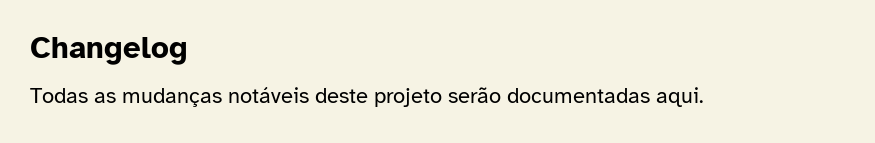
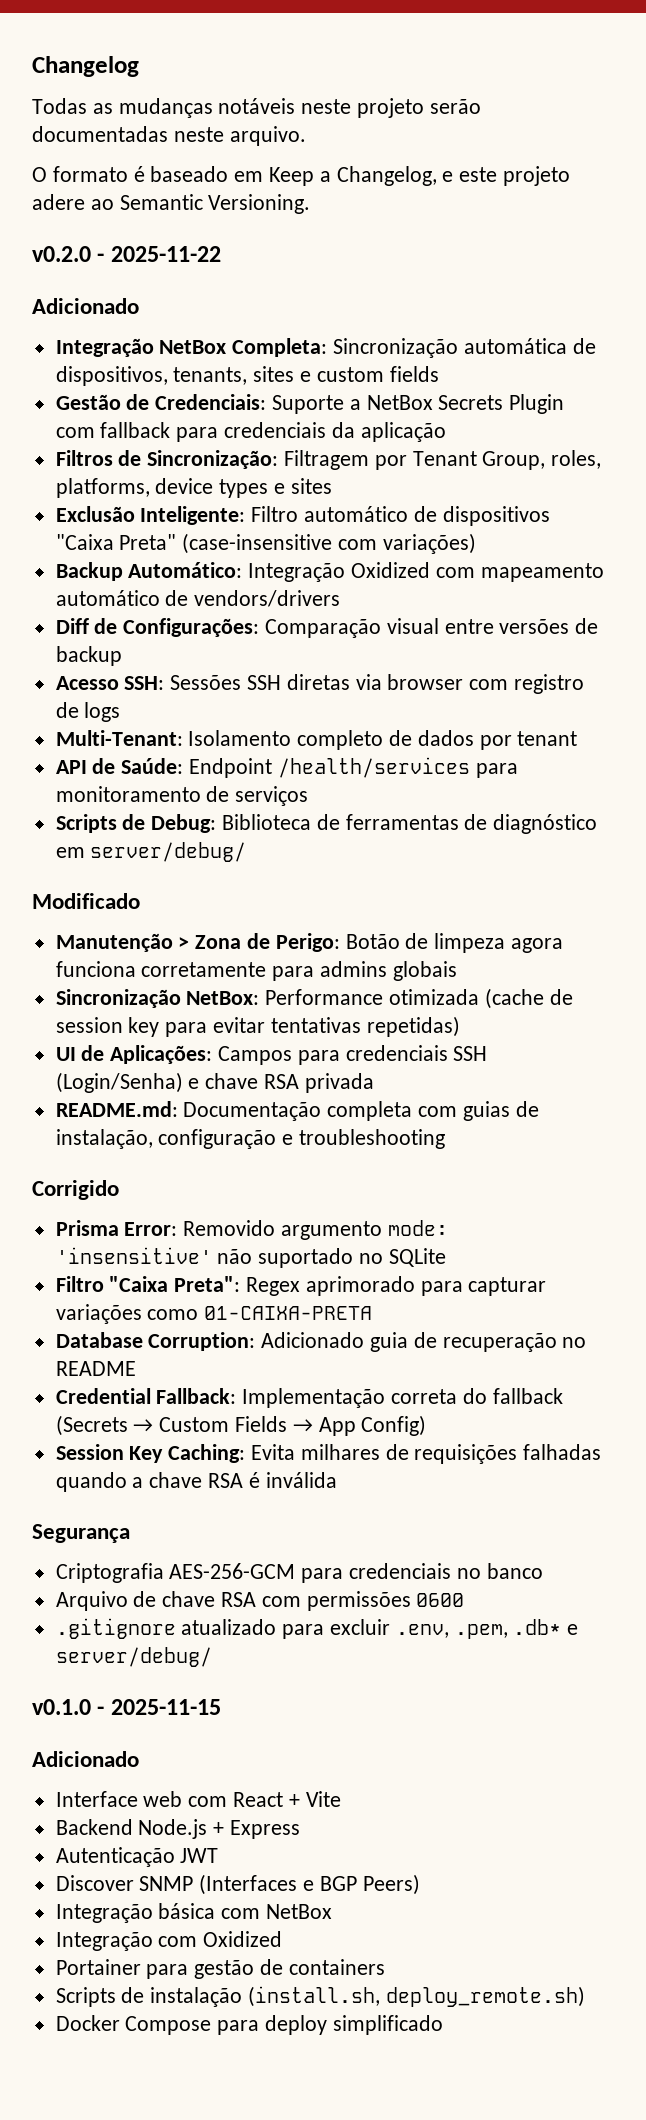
[315,88,368,103] deste -> [301,99,352,114] neste
[656,87,704,107] aqui. -> [173,126,306,146] [32,166,571,186] [32,194,311,214] [32,246,221,262] [32,298,139,314] [55,338,596,358] [55,366,439,386] [55,394,565,414] [55,422,446,442] [55,450,602,470] [55,478,332,498] [55,506,550,526] [55,533,476,554] [55,562,604,582] [55,590,341,607] [55,618,599,638] [55,646,122,666] [55,674,585,694] [55,702,121,722] [55,730,578,750] [55,757,518,778] [55,786,309,806] [55,814,598,834] [55,842,247,862] [32,893,140,909] [55,933,564,953] [55,961,457,981] [55,988,573,1009] [55,1016,460,1037] [55,1045,488,1065] [55,1072,374,1093] [55,1101,539,1121] [55,1129,446,1149] [32,1180,119,1200] [55,1220,448,1240] [55,1247,446,1268] [55,1276,547,1296] [55,1304,373,1324] [55,1332,587,1352] [55,1361,136,1376] [55,1388,563,1408] [55,1415,427,1436] [55,1444,602,1464] [55,1472,337,1492] [32,1524,130,1543] [55,1563,543,1583] [55,1591,465,1611] [55,1618,579,1639] [55,1647,212,1667] [32,1699,221,1715] [32,1751,139,1767] [55,1791,341,1807] [55,1819,301,1839] [55,1847,219,1867] [55,1874,420,1895] [55,1903,333,1923] [55,1931,283,1951] [55,1959,385,1979] [55,1986,585,2007] [55,2015,443,2035] neste arquivo. // O formato é baseado em Keep a Changelog, e este projeto adere ao Semantic Versioning. // v0.2.0 - 2025-11-22 // Adicionado // Integração NetBox Completa: Sincronização automática de dispositivos, tenants, sites e custom fields // Gestão de Credenciais: Suporte a NetBox Secrets Plugin com fallback para credenciais da aplicação // Filtros de Sincronização: Filtragem por Tenant Group, roles, platforms, device types e sites // Exclusão Inteligente: Filtro automático de dispositivos "Caixa Preta" (case-insensitive com variações) // Backup Automático: Integração Oxidized com mapeamento automático de vendors/drivers // Diff de Configurações: Comparação visual entre versões de backup // Acesso SSH: Sessões SSH diretas via browser com registro de logs // Multi-Tenant: Isolamento completo de dados por tenant // API de Saúde: Endpoint /health/services para monitoramento de serviços // Scripts de Debug: Biblioteca de ferramentas de diagnóstico em server/debug/ // Modificado // Manutenção > Zona de Perigo: Botão de limpeza agora funciona corretamente para admins globais // Sincronização NetBox: Performance otimizada (cache de session key para evitar tentativas repetidas) // UI de Aplicações: Campos para credenciais SSH (Login/Senha) e chave RSA privada // README.md: Documentação completa com guias de instalação, configuração e troubleshooting // Corrigido // Prisma Error: Removido argumento mode: 'insensitive' não suportado no SQLite // Filtro "Caixa Preta": Regex aprimorado para capturar variações como 01-CAIXA-PRETA // Database Corruption: Adicionado guia de recuperação no README // Credential Fallback: Implementação correta do fallback (Secrets → Custom Fields → App Config) // Session Key Caching: Evita milhares de requisições falhadas quando a chave RSA é inválida // Segurança // Criptografia AES-256-GCM para credenciais no banco // Arquivo de chave RSA com permissões 0600 // .gitignore atualizado para excluir .env, .pem, .db* e server/debug/ // v0.1.0 - 2025-11-15 // Adicionado // Interface web com React + Vite // Backend Node.js + Express // Autenticação JWT // Discover SNMP (Interfaces e BGP Peers) // Integração básica com NetBox // Integração com Oxidized // Portainer para gestão de containers // Scripts de instalação (install.sh, deploy_remote.sh) // Docker Compose para deploy simplificado

